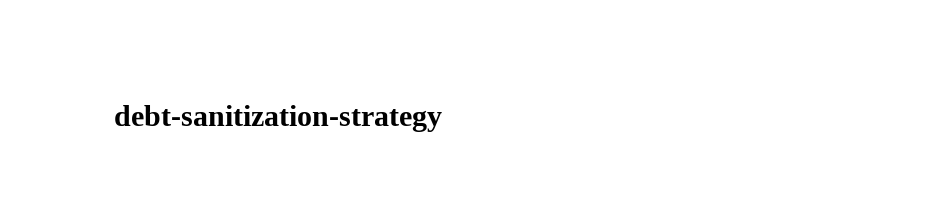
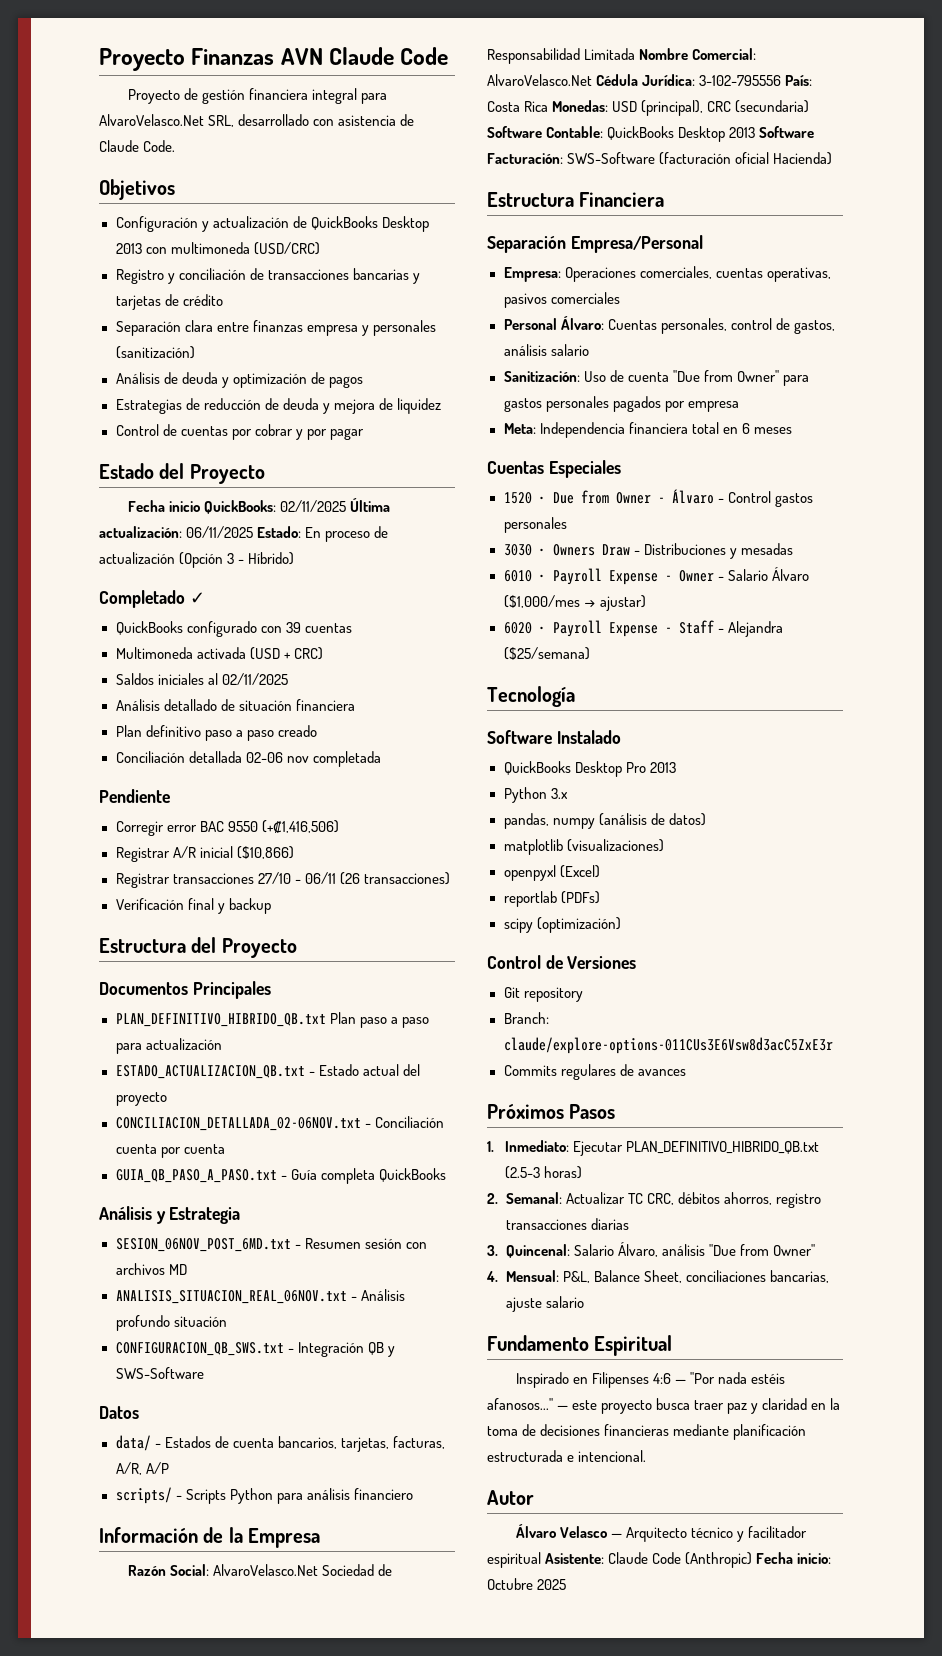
[114,105,442,132] debt-sanitization-strategy -> [99,47,449,71] [127,88,388,104] [99,114,415,127] [99,140,176,152] [99,179,175,200] [115,216,429,232] [115,242,320,255] [115,268,420,284] [115,294,223,310] [115,320,436,336] [115,346,195,359] [115,372,363,388] [115,398,441,414] [115,424,364,440] [99,463,265,484] [127,498,391,514] [99,526,389,542] [99,552,295,568] [99,590,205,608] [115,621,352,637] [115,647,323,660] [115,673,288,685] [115,699,355,711] [115,725,317,741] [115,751,381,767] [99,789,170,803] [115,820,339,836] [115,846,294,862] [115,872,450,888] [115,898,271,914] [99,937,297,958] [99,981,271,999] [115,1012,429,1028] [115,1038,222,1054] [115,1064,420,1079] [115,1092,167,1106] [115,1116,444,1131] [115,1144,225,1158] [115,1168,446,1184] [99,1206,241,1224] [115,1238,427,1252] [115,1263,187,1275] [115,1289,405,1304] [115,1315,227,1331] [115,1342,395,1357] [115,1367,204,1379] [99,1406,139,1419] [115,1435,445,1452] [115,1462,169,1475] [115,1487,413,1504] [99,1527,321,1548] [127,1564,393,1576] [487,48,757,64] [487,74,813,86] [487,100,810,116] [487,126,815,142] [487,152,833,165] [487,192,665,207] [487,235,703,253] [503,266,831,282] [503,292,620,308] [503,316,835,334] [503,344,589,356] [503,370,809,386] [503,396,739,412] [503,422,792,438] [487,460,621,478] [503,489,813,507] [503,517,567,533] [503,543,793,559] [503,567,809,585] [503,595,646,611] [503,620,783,637] [503,647,590,660] [487,686,575,707] [487,730,621,744] [503,761,676,777] [503,787,568,803] [503,813,706,829] [503,839,664,855] [503,865,600,881] [503,891,600,907] [503,917,621,933] [487,955,637,969] [503,987,583,1002] [503,1012,549,1024] [503,1037,833,1054] [503,1064,686,1080] [487,1104,616,1119] [487,1140,819,1156] [504,1166,582,1179] [487,1192,821,1208] [505,1218,629,1230] [487,1242,815,1258] [486,1270,829,1283] [505,1296,584,1312] [487,1335,673,1356] [515,1372,786,1388] [487,1398,841,1414] [487,1424,807,1440] [487,1450,647,1462] [487,1490,534,1505] [515,1524,808,1542] [487,1552,832,1568] [487,1578,567,1590] Proyecto Finanzas AVN Claude Code // Proyecto de gestión financiera integral para AlvaroVelasco.Net SRL, desarrollado con asistencia de Claude Code. // Objetivos // Configuración y actualización de QuickBooks Desktop 2013 con multimoneda (USD/CRC) // Registro y conciliación de transacciones bancarias y tarjetas de crédito // Separación clara entre finanzas empresa y personales (sanitización) // Análisis de deuda y optimización de pagos // Estrategias de reducción de deuda y mejora de liquidez // Control de cuentas por cobrar y por pagar // Estado del Proyecto // Fecha inicio QuickBooks: 02/11/2025 Última actualización: 06/11/2025 Estado: En proceso de actualización (Opción 3 - Híbrido) // Completado ✓ // QuickBooks configurado con 39 cuentas // Multimoneda activada (USD + CRC) // Saldos iniciales al 02/11/2025 // Análisis detallado de situación financiera // Plan definitivo paso a paso creado // Conciliación detallada 02-06 nov completada // Pendiente // Corregir error BAC 9550 (+₡1,416,506) // Registrar A/R inicial ($10,866) // Registrar transacciones 27/10 - 06/11 (26 transacciones) // Verificación final y backup // Estructura del Proyecto // Documentos Principales // PLAN_DEFINITIVO_HIBRIDO_QB.txt Plan paso a paso para actualización // ESTADO_ACTUALIZACION_QB.txt - Estado actual del proyecto // CONCILIACION_DETALLADA_02-06NOV.txt - Conciliación cuenta por cuenta // GUIA_QB_PASO_A_PASO.txt - Guía completa QuickBooks // Análisis y Estrategia // SESION_06NOV_POST_6MD.txt - Resumen sesión con archivos MD // ANALISIS_SITUACION_REAL_06NOV.txt - Análisis profundo situación // CONFIGURACION_QB_SWS.txt - Integración QB y SWS-Software // Datos // data/ - Estados de cuenta bancarios, tarjetas, facturas, A/R, A/P // scripts/ - Scripts Python para análisis financiero // Información de la Empresa // Razón Social: AlvaroVelasco.Net Sociedad de Responsabilidad Limitada Nombre Comercial: AlvaroVelasco.Net Cédula Jurídica: 3-102-795556 País: Costa Rica Monedas: USD (principal), CRC (secundaria) Software Contable: QuickBooks Desktop 2013 Software Facturación: SWS-Software (facturación oficial Hacienda) // Estructura Financiera // Separación Empresa/Personal // Empresa: Operaciones comerciales, cuentas operativas, pasivos comerciales // Personal Álvaro: Cuentas personales, control de gastos, análisis salario // Sanitización: Uso de cuenta "Due from Owner" para gastos personales pagados por empresa // Meta: Independencia financiera total en 6 meses // Cuentas Especiales // 1520 · Due from Owner - Álvaro - Control gastos personales // 3030 · Owners Draw - Distribuciones y mesadas // 6010 · Payroll Expense - Owner - Salario Álvaro ($1,000/mes → ajustar) // 6020 · Payroll Expense - Staff - Alejandra ($25/semana) // Tecnología // Software Instalado // QuickBooks Desktop Pro 2013 // Python 3.x // pandas, numpy (análisis de datos) // matplotlib (visualizaciones) // openpyxl (Excel) // reportlab (PDFs) // scipy (optimización) // Control de Versiones // Git repository // Branch: claude/explore-options-011CUs3E6Vsw8d3acC5ZxE3r // Commits regulares de avances // Próximos Pasos // 1. Inmediato: Ejecutar PLAN_DEFINITIVO_HIBRIDO_QB.txt (2.5-3 horas) // 2. Semanal: Actualizar TC CRC, débitos ahorros, registro transacciones diarias // 3. Quincenal: Salario Álvaro, análisis "Due from Owner" // 4. Mensual: P&L, Balance Sheet, conciliaciones bancarias, ajuste salario // Fundamento Espiritual // Inspirado en Filipenses 4:6 — "Por nada estéis afanosos..." — este proyecto busca traer paz y claridad en la toma de decisiones financieras mediante planificación estructurada e intencional. // Autor // Álvaro Velasco — Arquitecto técnico y facilitador espiritual Asistente: Claude Code (Anthropic) Fecha inicio: Octubre 2025

